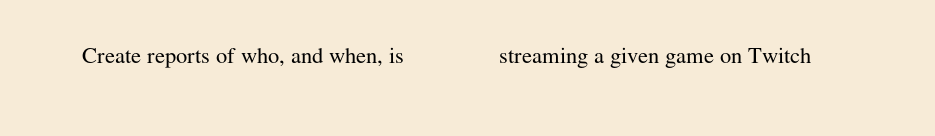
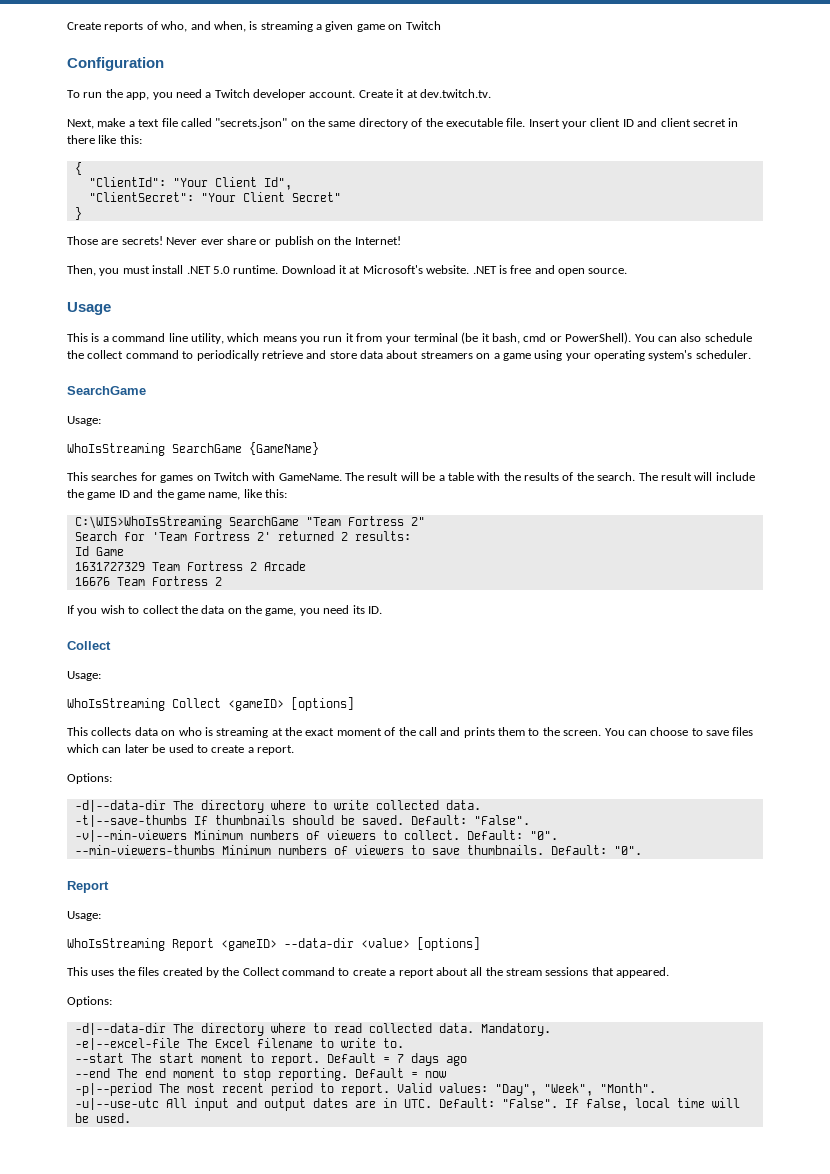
(812, 55) none -> [67,57,164,71] [67,89,491,100] [67,118,739,129] [67,135,142,144] [74,162,82,175] [88,177,292,190] [88,192,341,202] [74,207,82,220] [67,236,401,247] [67,265,628,276] [67,302,111,315] [67,332,752,344] [67,350,751,361] [67,386,146,395] [67,416,101,426] [67,442,319,456] [67,472,755,483] [67,489,287,500] [74,516,425,529] [74,531,411,541] [74,546,124,556] [74,561,306,571] [74,576,222,586] [67,605,382,616] [67,641,111,650] [67,671,101,681] [67,697,354,711] [67,727,754,738] [67,744,294,755] [67,773,112,784] [74,800,481,813] [74,815,530,827] [74,830,558,842] [74,845,642,855] [67,881,109,893] [67,911,101,921] [67,937,480,951] [67,967,670,978] [67,996,112,1007] [74,1023,551,1036] [74,1038,404,1050] [74,1053,467,1066] [74,1068,446,1081] [74,1083,656,1096] [74,1098,740,1111] [74,1113,131,1123] // Configuration // To run the app, you need a Twitch developer account. Create it at dev.twitch.tv. // Next, make a text file called "secrets.json" on the same directory of the executable file. Insert your client ID and client secret in there like this: // { // "ClientId": "Your Client Id", // "ClientSecret": "Your Client Secret" // } // Those are secrets! Never ever share or publish on the Internet! // Then, you must install .NET 5.0 runtime. Download it at Microsoft's website. .NET is free and open source. // Usage // This is a command line utility, which means you run it from your terminal (be it bash, cmd or PowerShell). You can also schedule the collect command to periodically retrieve and store data about streamers on a game using your operating system's scheduler. // SearchGame // Usage: // WhoIsStreaming SearchGame {GameName} // This searches for games on Twitch with GameName. The result will be a table with the results of the search. The result will include the game ID and the game name, like this: // C:\WIS>WhoIsStreaming SearchGame "Team Fortress 2" // Search for 'Team Fortress 2' returned 2 results: // Id Game // 1631727329 Team Fortress 2 Arcade // 16676 Team Fortress 2 // If you wish to collect the data on the game, you need its ID. // Collect // Usage: // WhoIsStreaming Collect <gameID> [options] // This collects data on who is streaming at the exact moment of the call and prints them to the screen. You can choose to save files which can later be used to create a report. // Options: // -d|--data-dir The directory where to write collected data. // -t|--save-thumbs If thumbnails should be saved. Default: "False". // -v|--min-viewers Minimum numbers of viewers to collect. Default: "0". // --min-viewers-thumbs Minimum numbers of viewers to save thumbnails. Default: "0". // Report // Usage: // WhoIsStreaming Report <gameID> --data-dir <value> [options] // This uses the files created by the Collect command to create a report about all the stream sessions that appeared. // Options: // -d|--data-dir The directory where to read collected data. Mandatory. // -e|--excel-file The Excel filename to write to. // --start The start moment to report. Default = 7 days ago // --end The end moment to stop reporting. Default = now // -p|--period The most recent period to report. Valid values: "Day", "Week", "Month". // -u|--use-utc All input and output dates are in UTC. Default: "False". If false, local time will be used.

